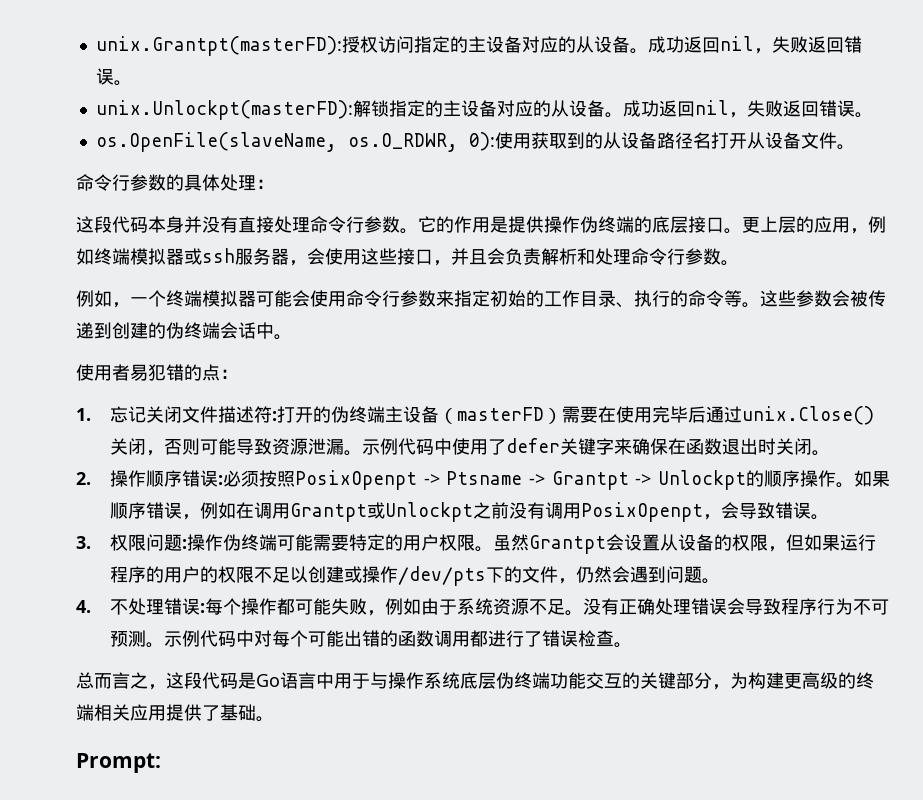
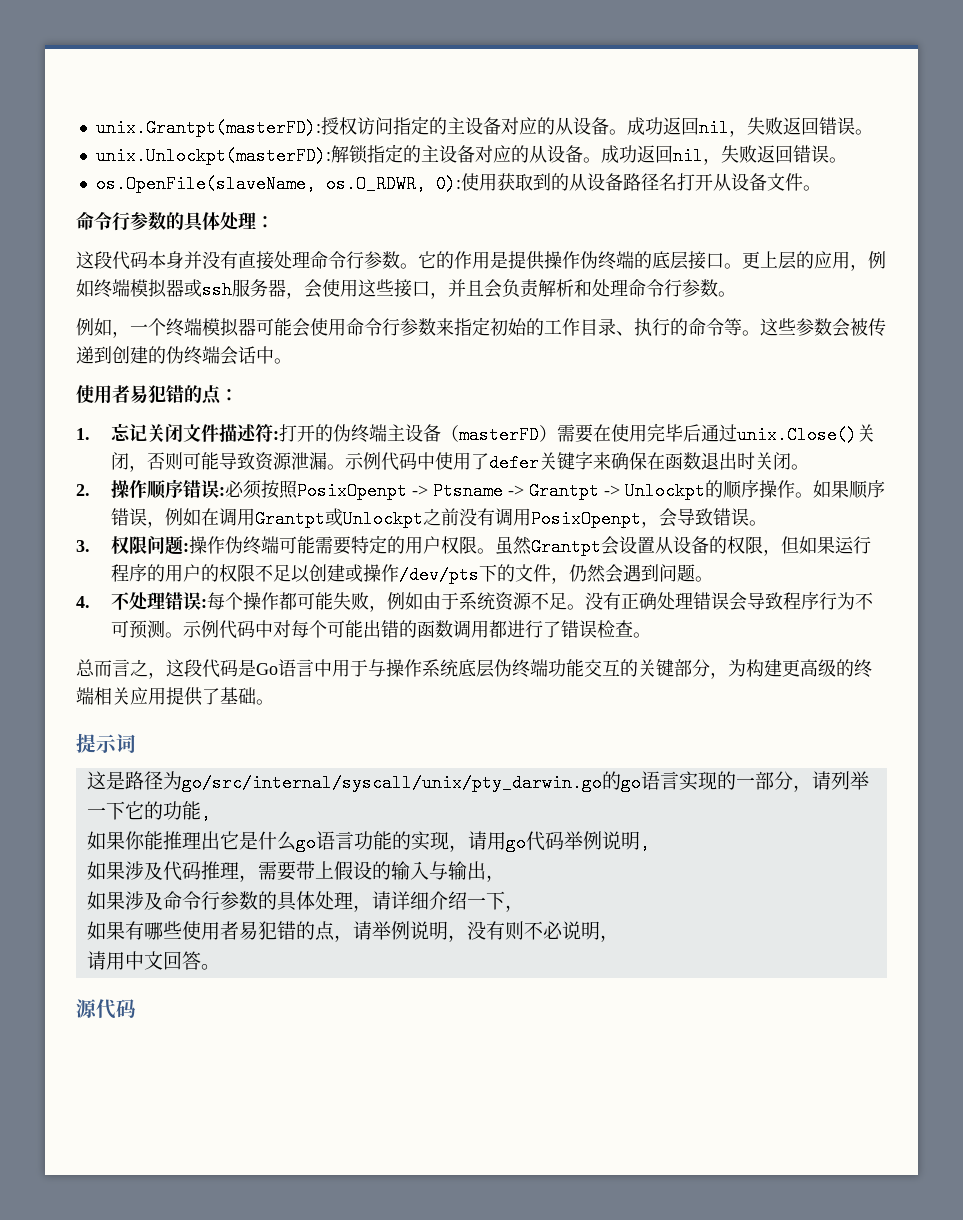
[76,753,161,773] Prompt: -> [76,733,136,753] [86,771,869,792] [86,801,211,822] [86,831,650,852] [86,861,505,882] [86,891,524,912] [86,921,619,942] [86,951,220,970] [76,999,136,1019] 提示词 // 这是路径为go/src/internal/syscall/unix/pty_darwin.go的go语言实现的一部分，请列举一下它的功能, // 如果你能推理出它是什么go语言功能的实现，请用go代码举例说明, // 如果涉及代码推理，需要带上假设的输入与输出， // 如果涉及命令行参数的具体处理，请详细介绍一下， // 如果有哪些使用者易犯错的点，请举例说明，没有则不必说明， // 请用中文回答。 // 源代码

